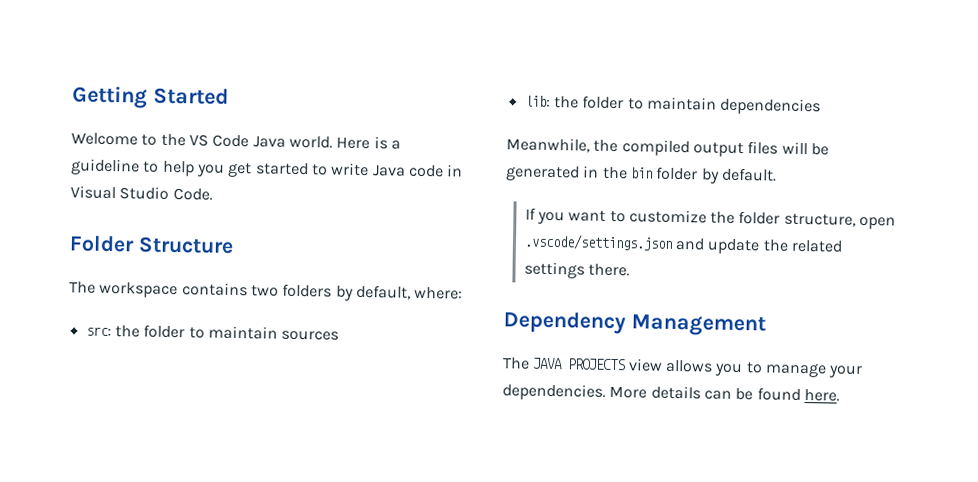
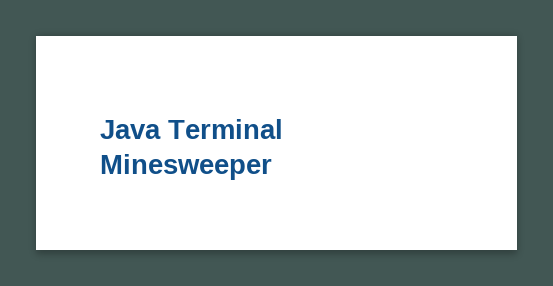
[72,85,229,109] [71,132,401,150] [71,158,464,178] [70,185,213,201] [69,235,234,254] [69,281,464,301] [85,324,340,341] [524,95,822,116] [506,137,829,158] [505,165,777,184] [524,207,897,230] [523,233,843,255] [523,261,630,279] [503,311,766,337] [502,357,864,378] [502,383,840,402] Getting Started // Welcome to the VS Code Java world. Here is a guideline to help you get started to write Java code in Visual Studio Code. // Folder Structure // The workspace contains two folders by default, where: // src: the folder to maintain sources // lib: the folder to maintain dependencies // Meanwhile, the compiled output files will be generated in the bin folder by default. // If you want to customize the folder structure, open .vscode/settings.json and update the related settings there. // Dependency Management // The JAVA PROJECTS view allows you to manage your dependencies. More details can be found here. -> [100,119,283,139] [100,154,272,180] Java Terminal Minesweeper

